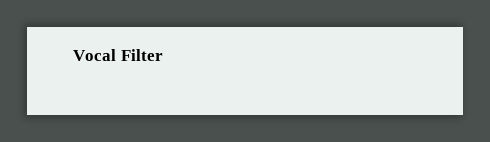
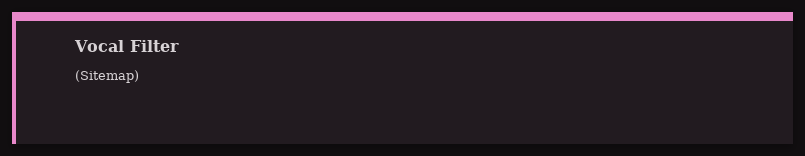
(163, 55) none -> [75,70,139,83] // (Sitemap)

